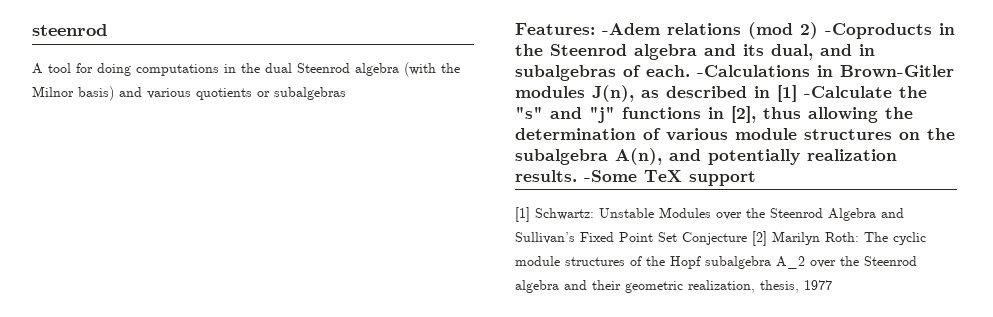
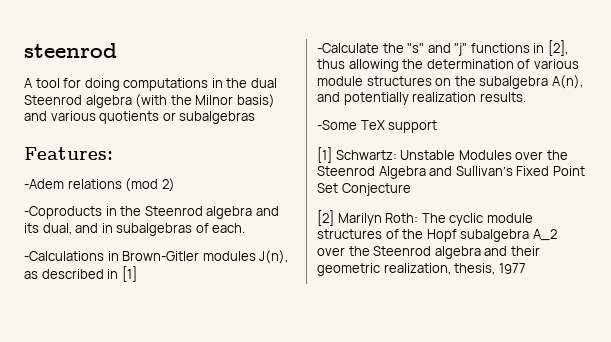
(595, 29) none -> (113, 153) //
(818, 30) none -> (175, 185) //
(690, 71) none -> (246, 228) //
(797, 93) none -> (137, 274) //
(577, 176) none -> (526, 97) //
(747, 238) none -> (411, 189) //

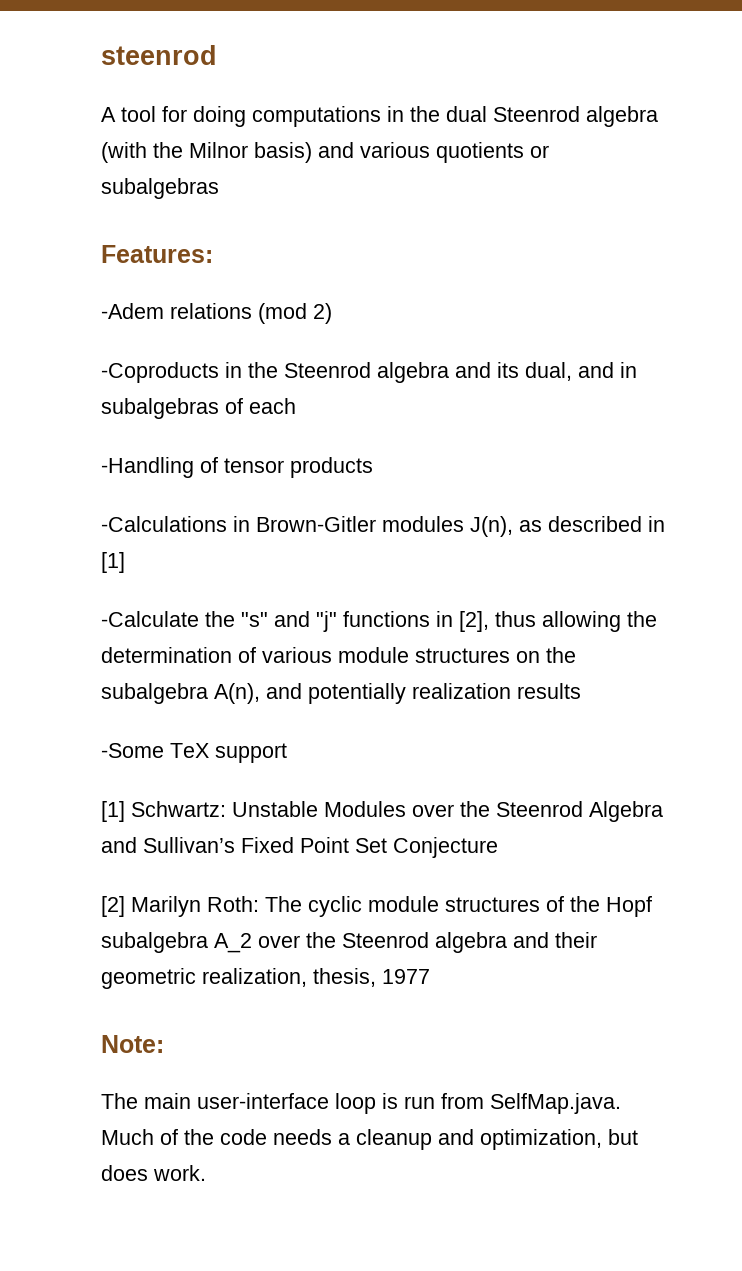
[212,223,246,233] each. -> [249,398,296,414] [101,457,373,478] each // -Handling of tensor products
[479,92,526,102] results. -> [517,683,581,699] results
(526, 268) none -> [101,1035,164,1053] [101,1093,621,1114] [101,1129,638,1150] [101,1165,206,1181] // Note: // The main user-interface loop is run from SelfMap.java. Much of the code needs a cleanup and optimization, but does work.

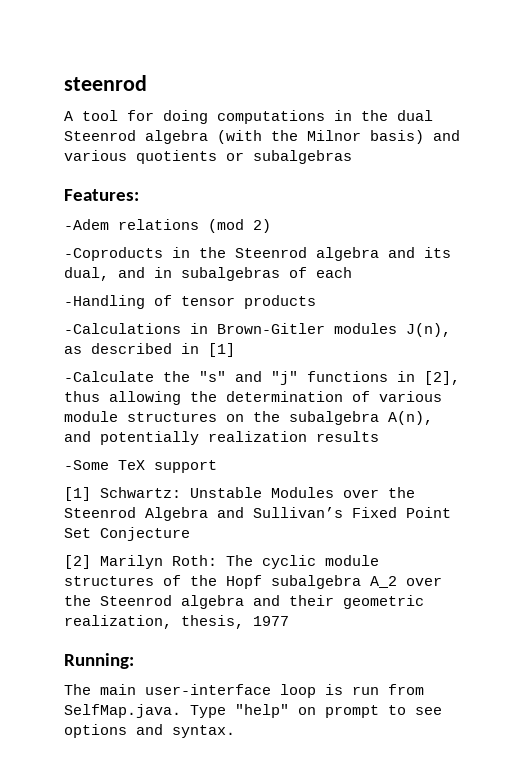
[101,1035,164,1053] Note: -> [64,653,134,669] Running:
[101,1129,638,1150] [101,1165,206,1181] Much of the code needs a cleanup and optimization, but does work. -> [190,704,442,718] [64,724,235,738] Type "help" on prompt to see options and syntax.

